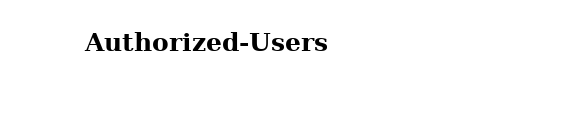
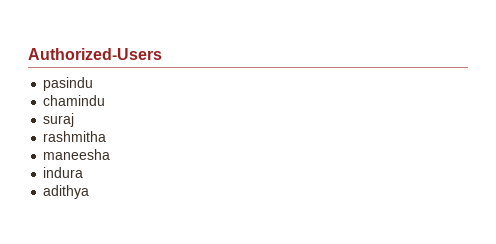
(328, 41) none -> [43,77,94,91] [43,95,106,106] [43,113,75,127] [43,131,107,142] [43,149,111,160] [43,167,84,178] [43,185,90,199] // pasindu // chamindu // suraj // rashmitha // maneesha // indura // adithya

